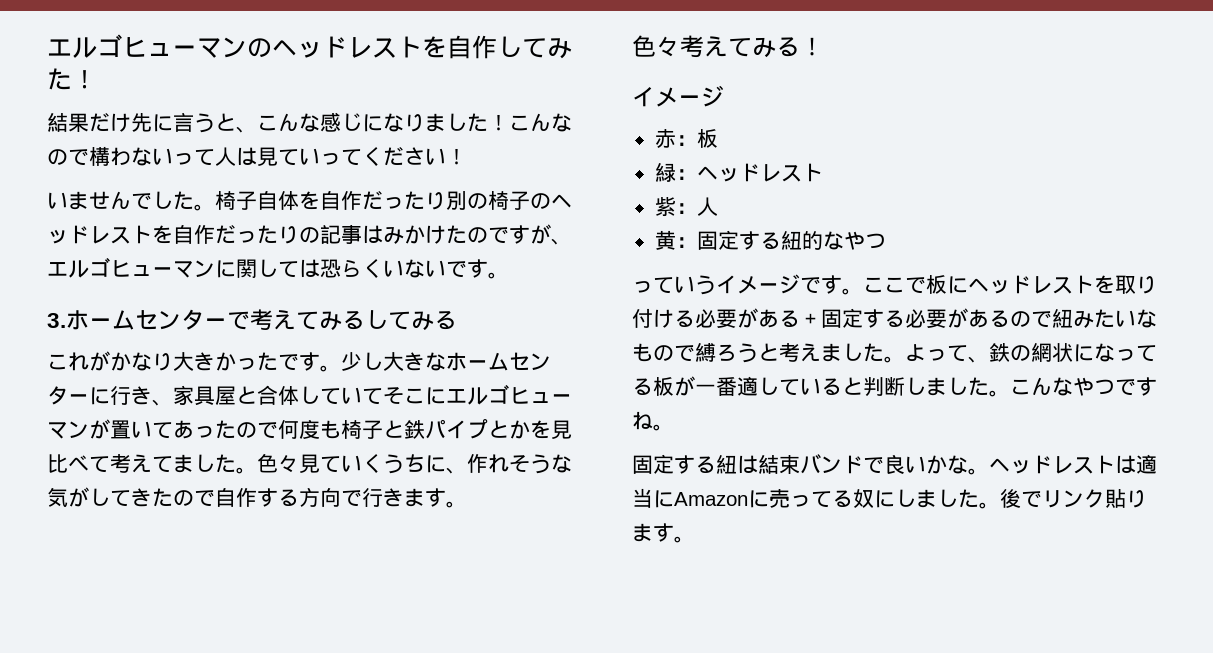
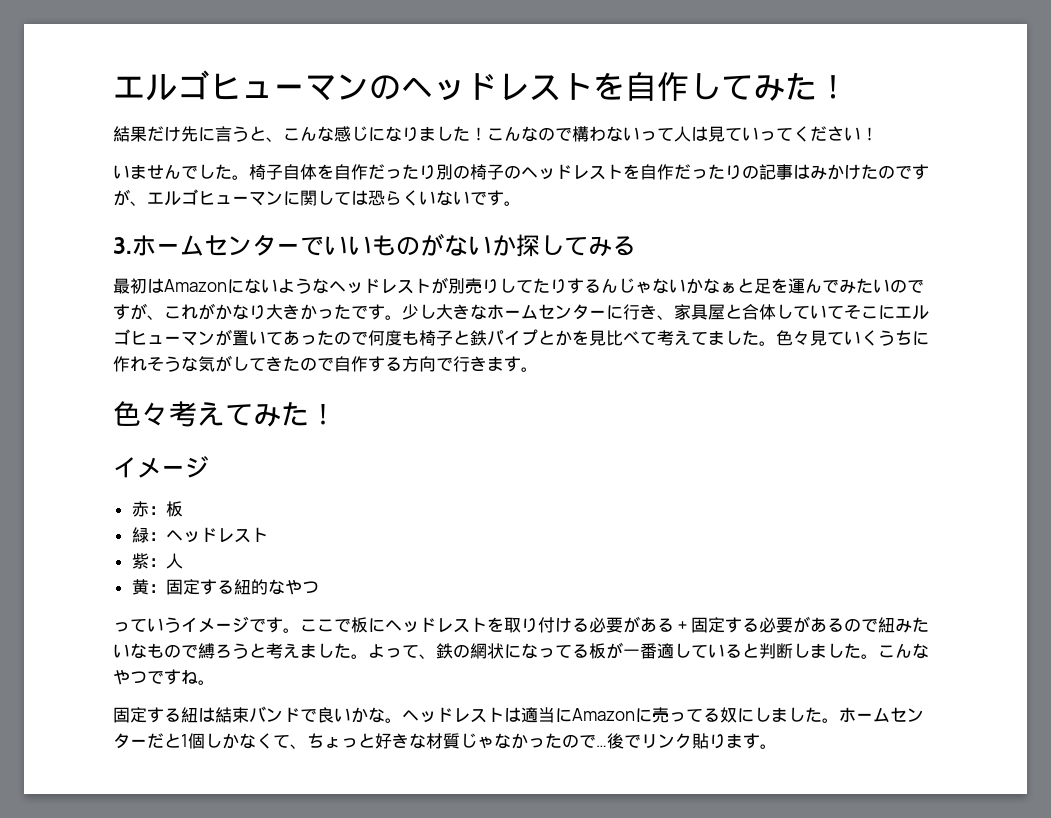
[250,309,457,331] 考えてみるしてみる // -> [324,233,636,257] [113,277,924,294] [113,303,164,320] いいものがないか探してみる // 最初はAmazonにないようなヘッドレストが別売りしてたりするんじゃないかなぁと足を運んでみたいのですが、
[446,467,467,474] 、 -> (929, 338) none
[776,37,800,57] る -> [281,402,309,426] た
(1000, 505) none -> [839,707,924,723] [113,733,607,749] ホームセンターだと1個しかなくて、ちょっと好きな材質じゃなかったので…

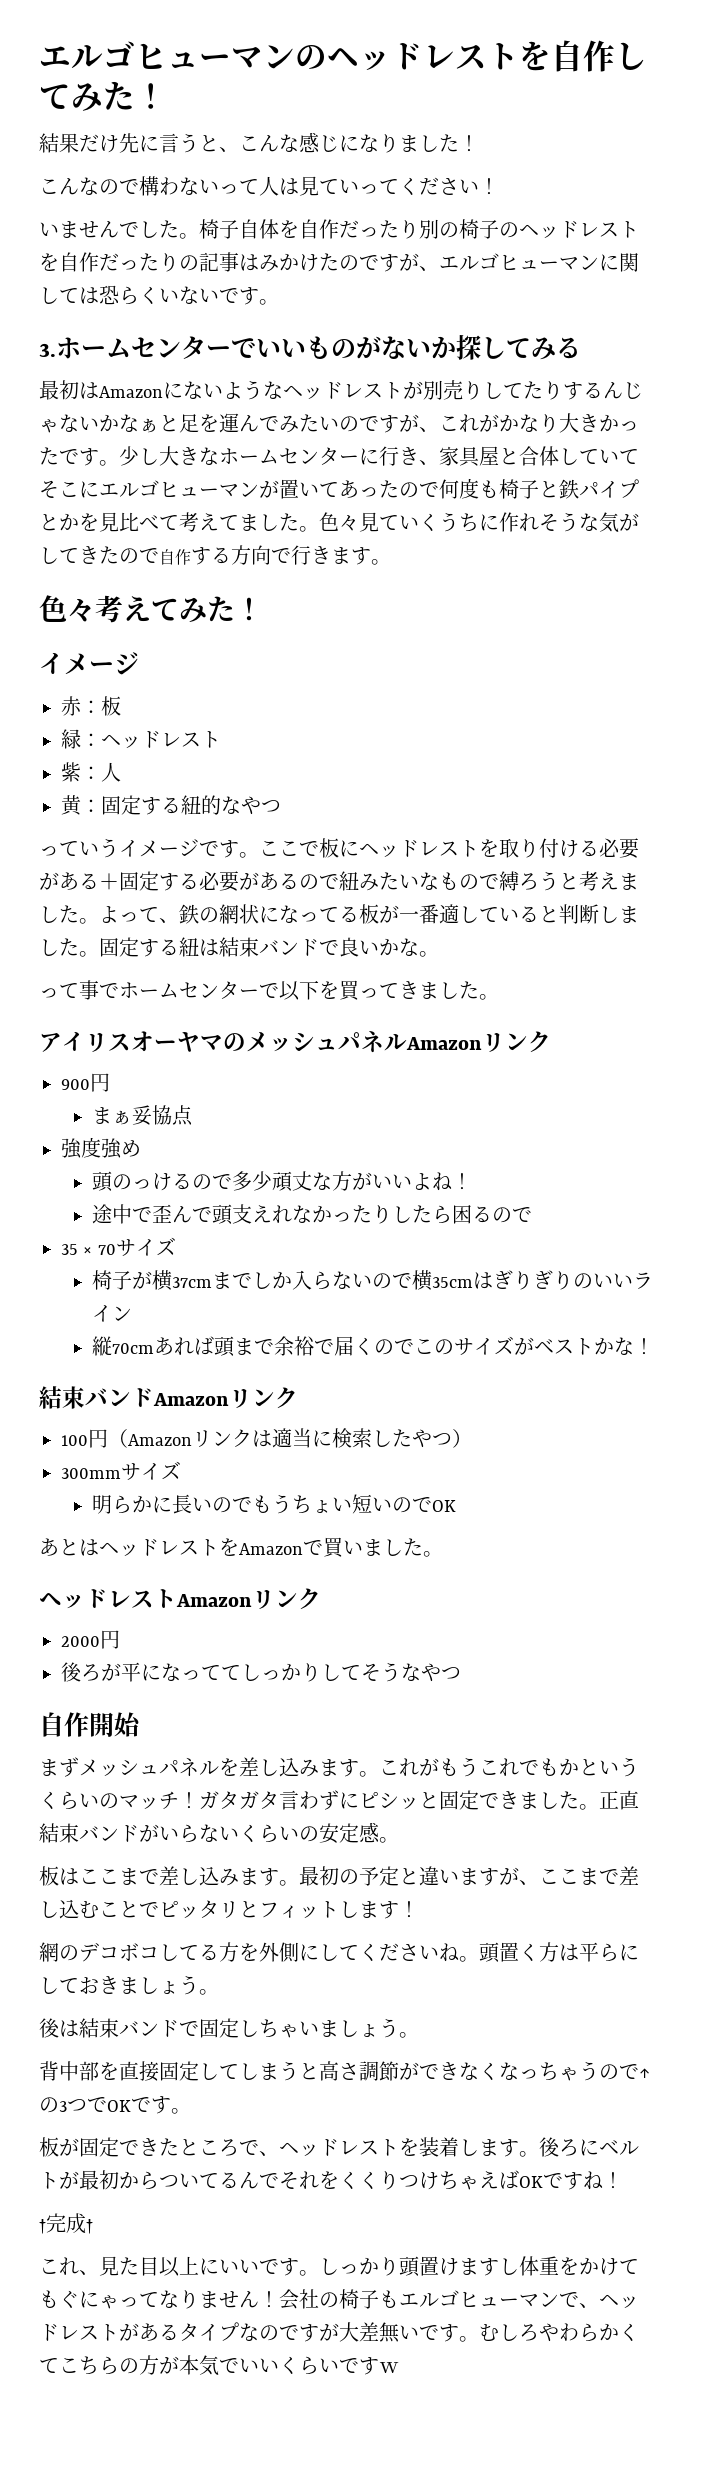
(487, 134) none -> (479, 143) //
[878,643,929,659] [113,669,215,685] こんなやつですね。 // -> (99, 954) none
[402,707,924,723] [113,733,777,749] ヘッドレストは適当にAmazonに売ってる奴にしました。ホームセンターだと1個しかなくて、ちょっと好きな材質じゃなかったので…後でリンク貼ります。 -> [39,980,499,1001] [39,1031,551,1053] [61,1073,110,1092] [91,1105,193,1126] [61,1137,141,1159] [91,1171,472,1192] [91,1204,532,1225] [61,1237,176,1256] [91,1270,653,1291] [91,1305,132,1322] [91,1336,654,1357] [39,1386,298,1409] [61,1428,472,1448] [61,1461,181,1480] [91,1494,456,1514] [39,1537,443,1558] [39,1588,321,1610] [61,1630,120,1649] [61,1662,461,1682] [39,1712,141,1737] [39,1757,639,1777] [39,1790,639,1810] [39,1822,399,1844] [39,1866,639,1886] [39,1899,419,1919] [39,1942,639,1963] [39,1975,219,1995] [39,2018,419,2038] [39,2061,650,2082] [39,2096,191,2114] [39,2137,639,2157] [39,2170,623,2190] [39,2213,93,2234] [39,2256,639,2277] [39,2289,639,2310] [39,2322,639,2343] [39,2355,399,2376] // って事でホームセンターで以下を買ってきました。 // アイリスオーヤマのメッシュパネルAmazonリンク // 900円 // まぁ妥協点 // 強度強め // 頭のっけるので多少頑丈な方がいいよね！ // 途中で歪んで頭支えれなかったりしたら困るので // 35 × 70サイズ // 椅子が横37cmまでしか入らないので横35cmはぎりぎりのいいライン // 縦70cmあれば頭まで余裕で届くのでこのサイズがベストかな！ // 結束バンドAmazonリンク // 100円（Amazonリンクは適当に検索したやつ） // 300mmサイズ // 明らかに長いのでもうちょい短いのでOK // あとはヘッドレストをAmazonで買いました。 // ヘッドレストAmazonリンク // 2000円 // 後ろが平になっててしっかりしてそうなやつ // 自作開始 // まずメッシュパネルを差し込みます。これがもうこれでもかというくらいのマッチ！ガタガタ言わずにピシッと固定できました。正直結束バンドがいらないくらいの安定感。 // 板はここまで差し込みます。最初の予定と違いますが、ここまで差し込むことでピッタリとフィットします！ // 網のデコボコしてる方を外側にしてくださいね。頭置く方は平らにしておきましょう。 // 後は結束バンドで固定しちゃいましょう。 // 背中部を直接固定してしまうと高さ調節ができなくなっちゃうので↑の3つでOKです。 // 板が固定できたところで、ヘッドレストを装着します。後ろにベルトが最初からついてるんでそれをくくりつけちゃえばOKですね！ // †完成† // これ、見た目以上にいいです。しっかり頭置けますし体重をかけてもぐにゃってなりません！会社の椅子もエルゴヒューマンで、ヘッドレストがあるタイプなのですが大差無いです。むしろやわらかくてこちらの方が本気でいいくらいですｗ

